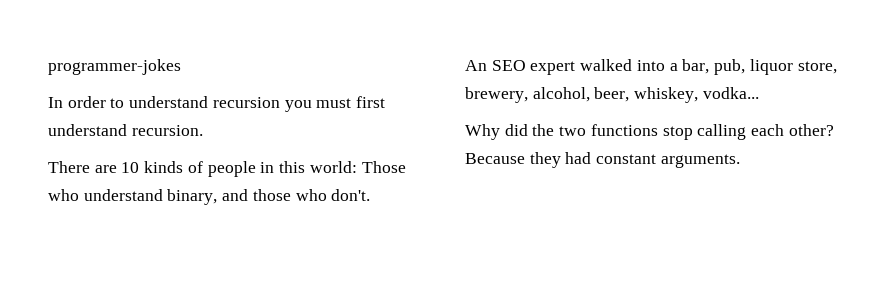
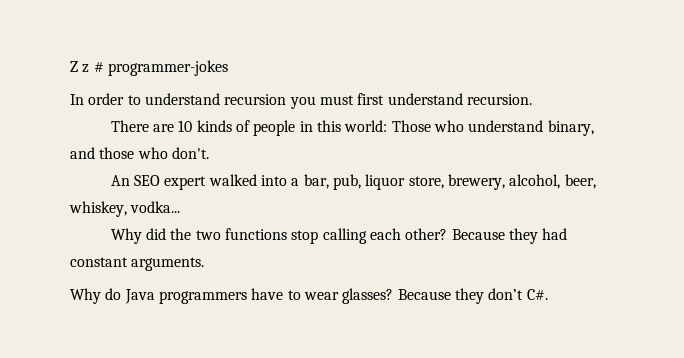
(48, 67) none -> [70,61,104,73] Z z #
(740, 161) none -> [70,288,548,304] // Why do Java programmers have to wear glasses? Because they don’t C#.

